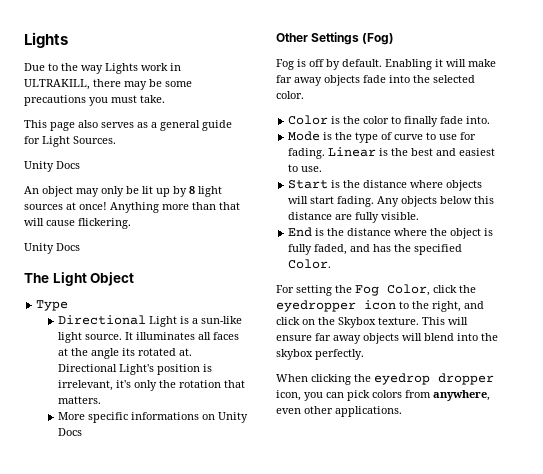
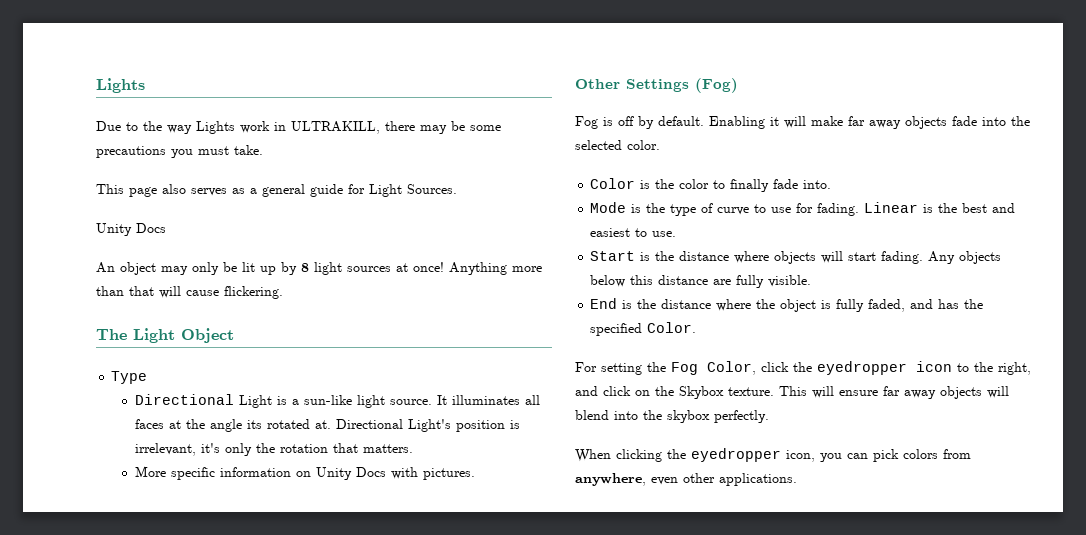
[24,243,80,254] // Unity Docs -> (283, 292) none
[130,412,199,420] informations -> [219,467,291,477] information
(82, 432) none -> [390,467,475,480] with pictures.
[374,373,494,385] eyedrop dropper -> [691,448,781,462] eyedropper

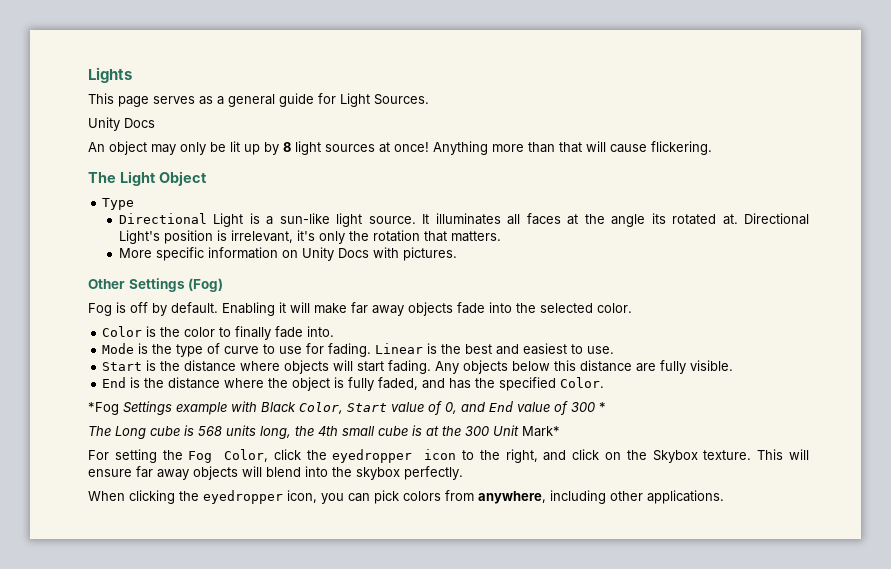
[96,78,145,93] [96,121,501,134] [96,145,263,158] Lights // Due to the way Lights work in ULTRAKILL, there may be some precautions you must take. -> [88,67,132,83] Lights
[162,184,186,194] also -> (149, 101) none
(697, 327) none -> [88,401,606,415] [88,425,560,439] // *Fog Settings example with Black Color, Start value of 0, and End value of 300 * // The Long cube is 568 units long, the 4th small cube is at the 300 Unit Mark*
[651,477,678,485] even -> [550,490,606,504] including

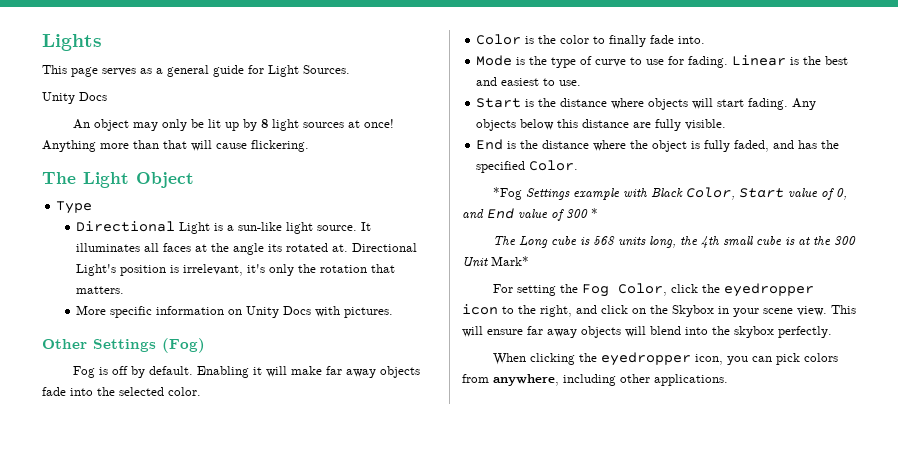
[703,450,752,460] texture. -> [718,306,827,317] in your scene view.

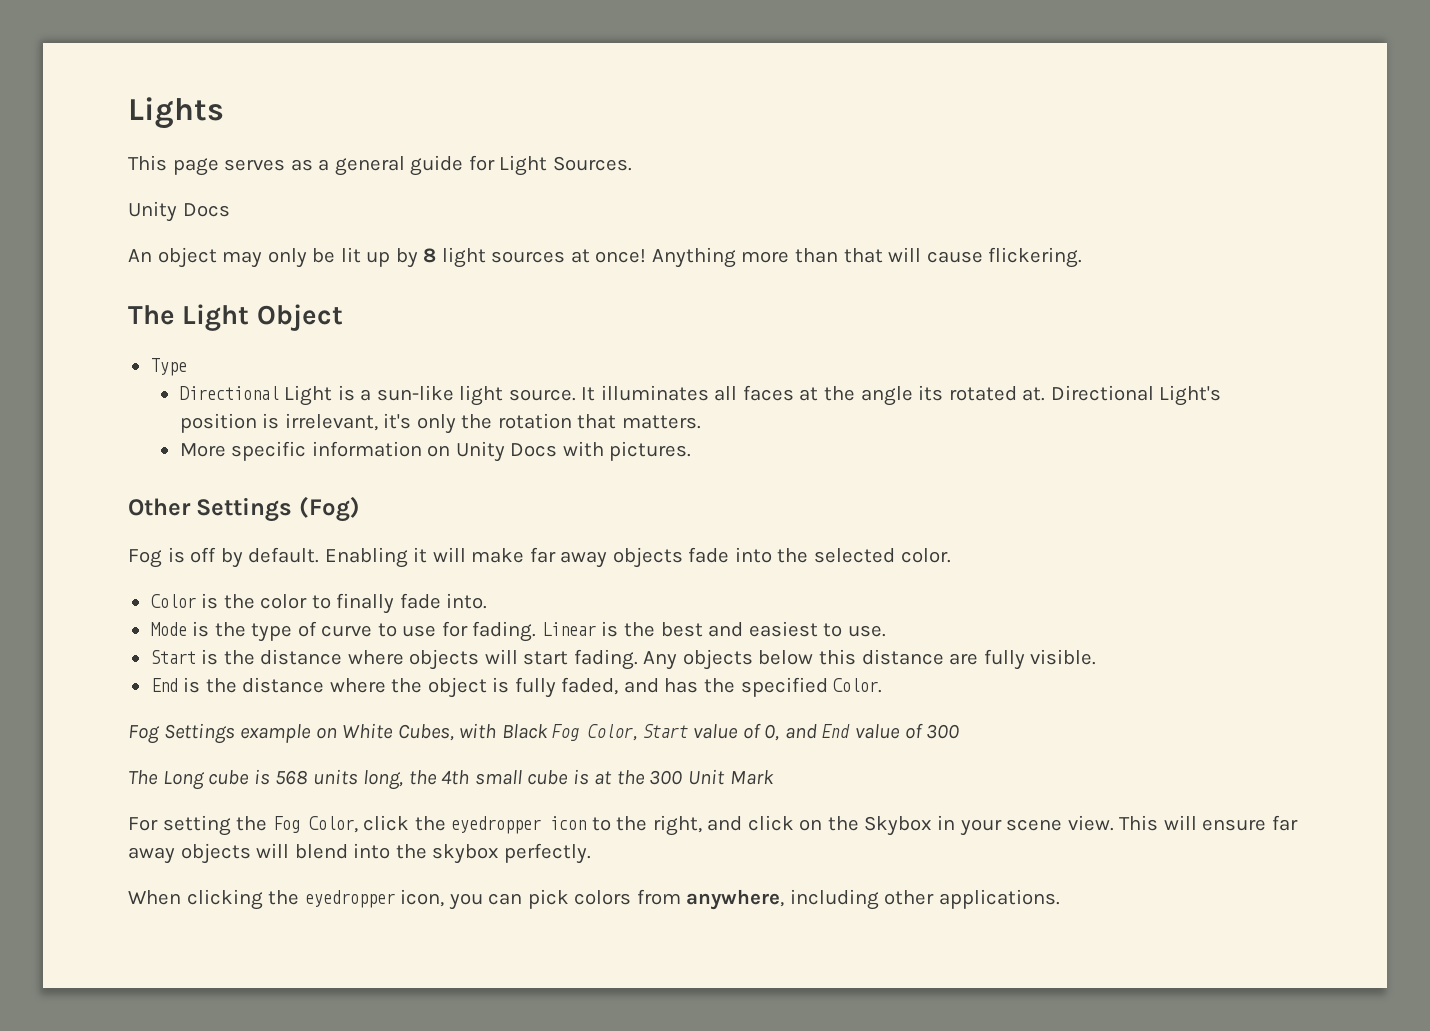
[493,187,523,200] *Fog -> [128,725,160,744] Fog
(621, 194) none -> [315,723,454,741] on White Cubes,
(684, 192) none -> [552,724,580,741] Fog
[591,208,598,218] * -> (961, 731) none
[491,256,529,266] Mark* -> [729,770,774,785] Mark

